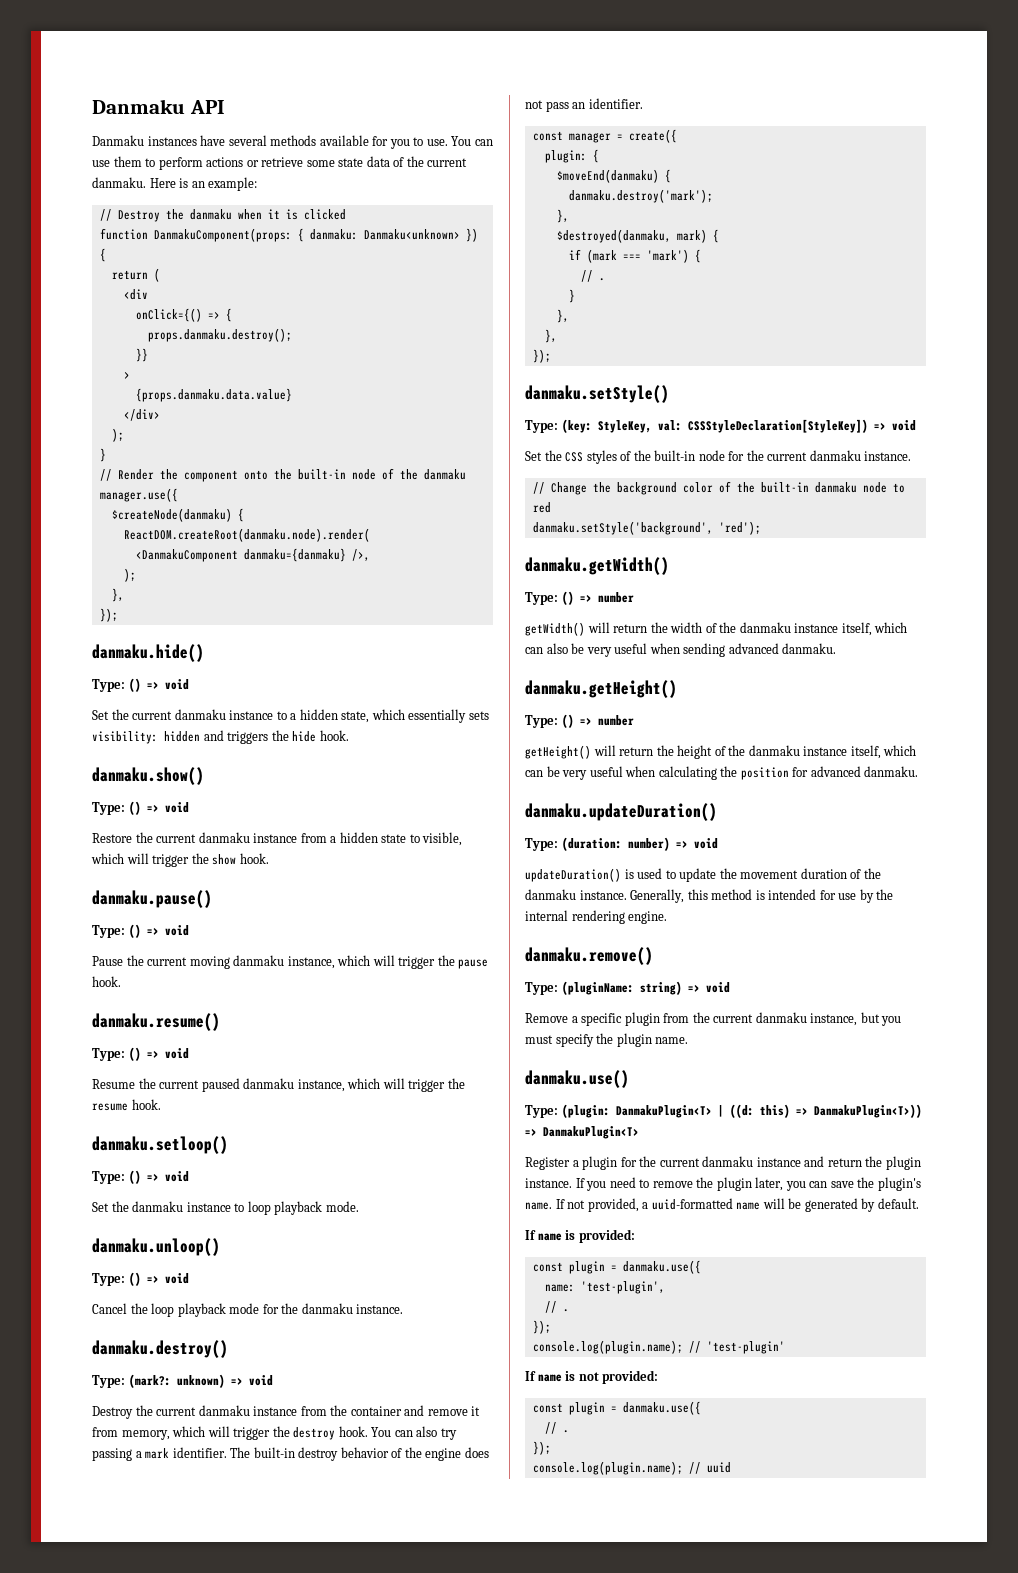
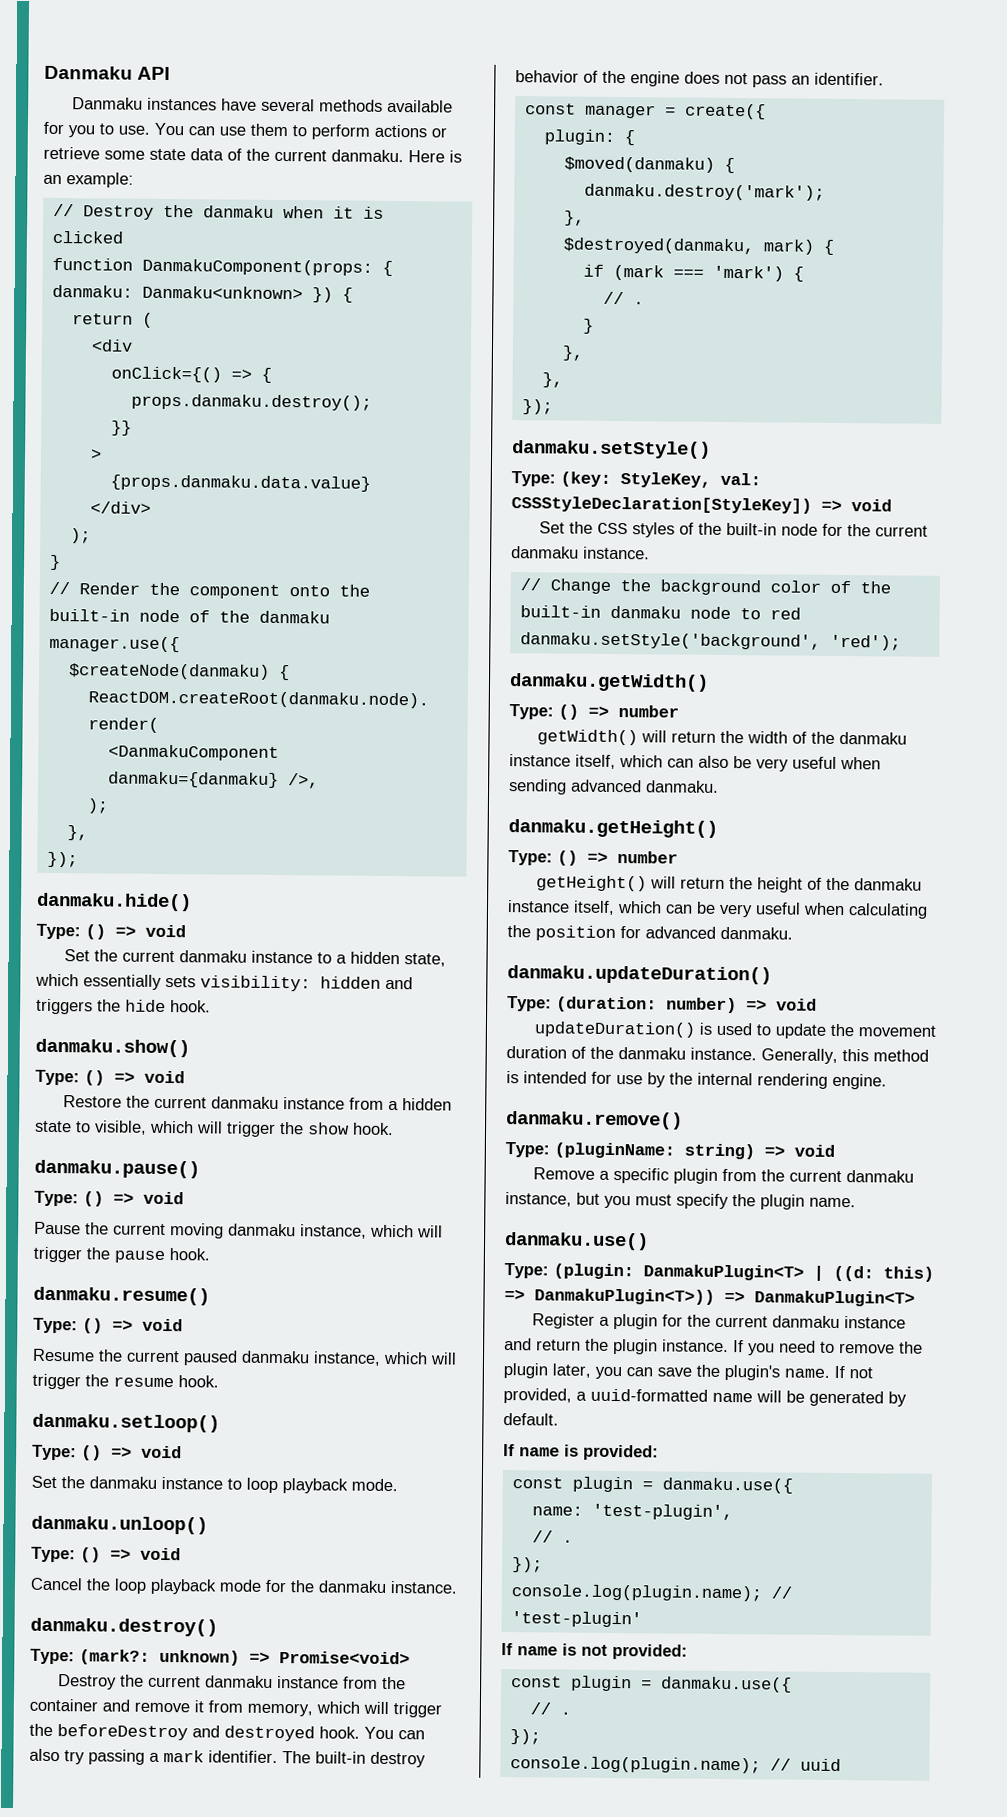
[248,1375,273,1386] void -> [279,1651,410,1665] Promise<void>
[293,1427,336,1440] destroy -> [57,1724,315,1742] beforeDestroy and destroyed
[556,169,659,183] $moveEnd(danmaku) -> [563,156,715,173] $moved(danmaku)

